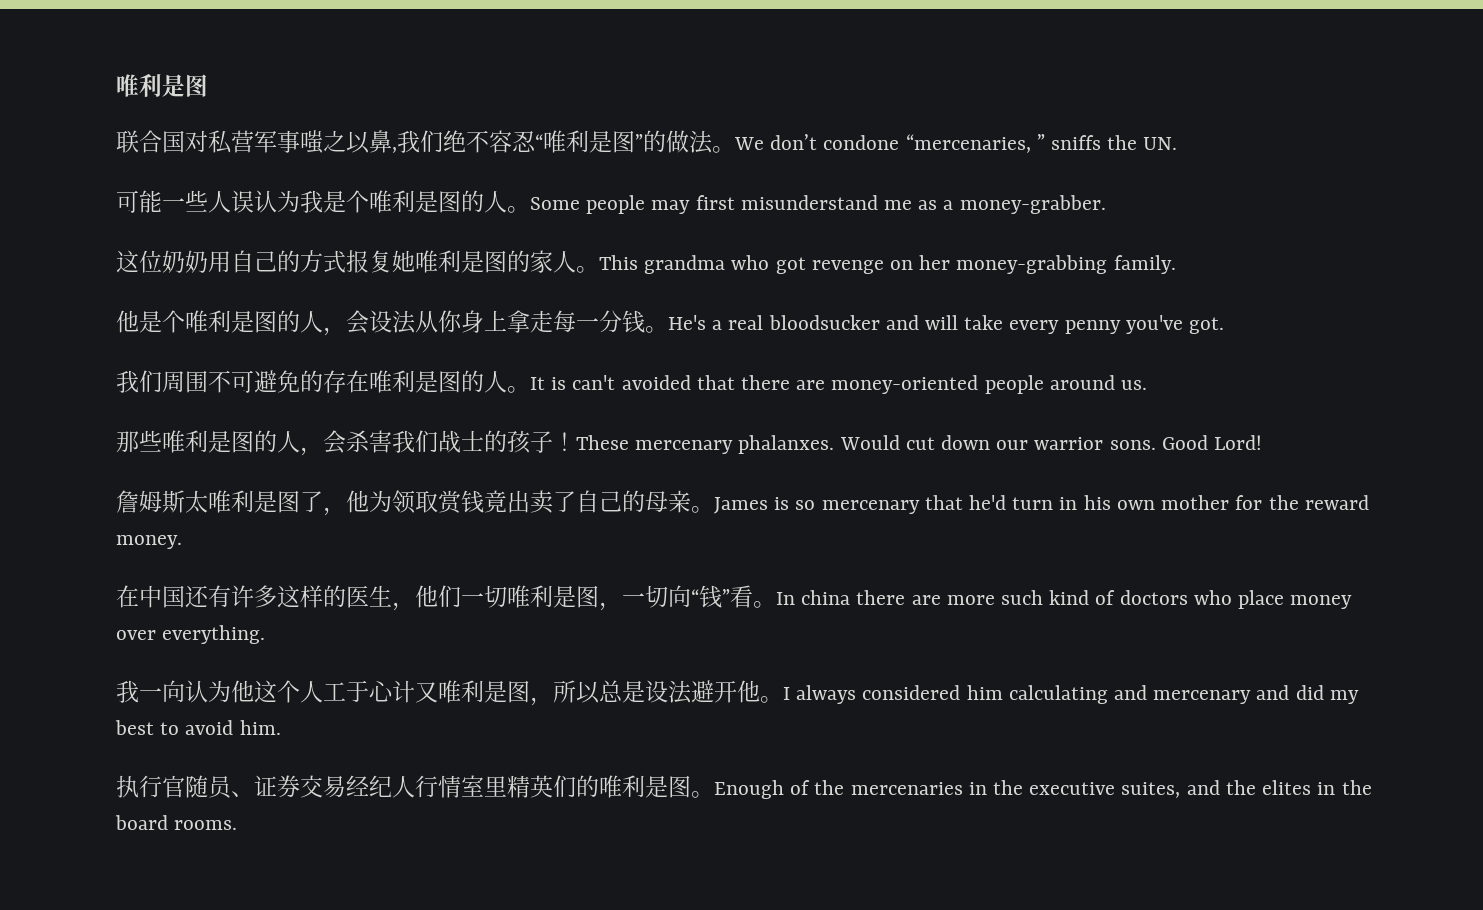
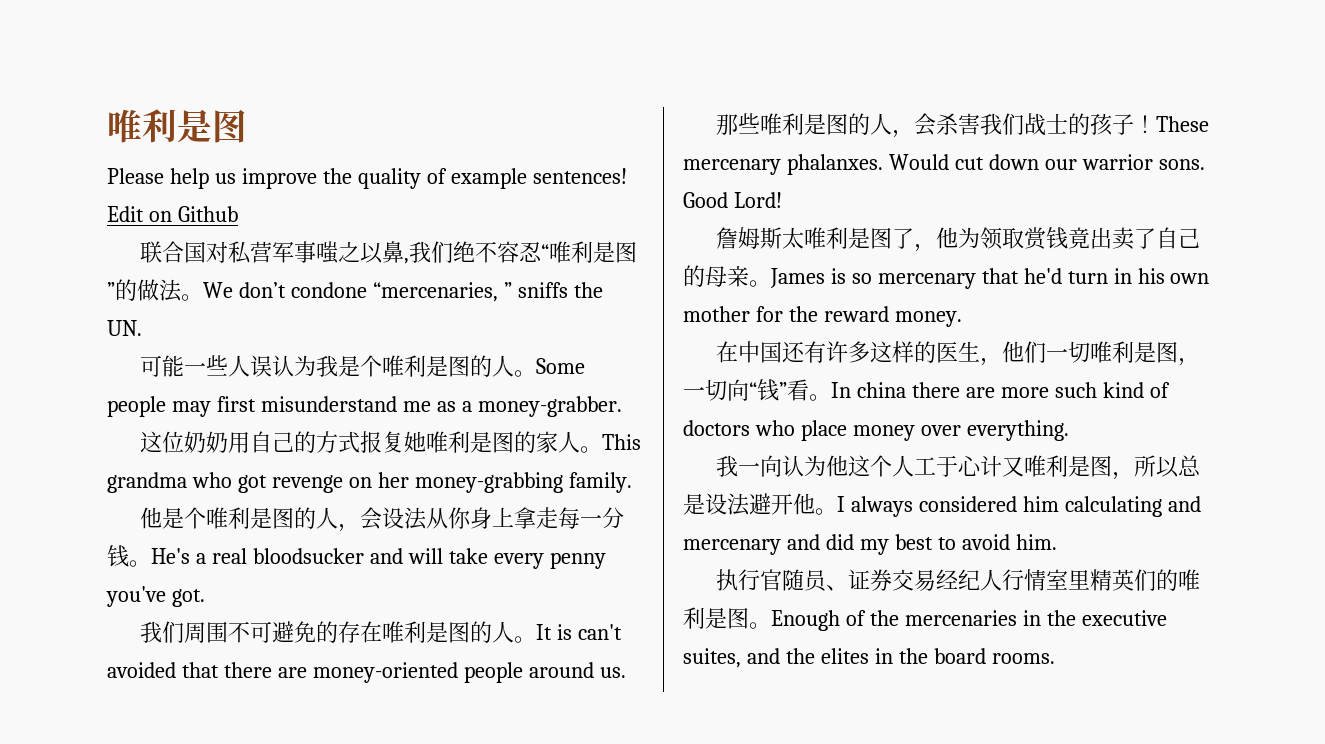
[116,73,208,97] 唯利是图 -> [107,109,247,143] [107,168,627,189] [107,206,238,222] 唯利是图 // Please help us improve the quality of example sentences! Edit on Github

